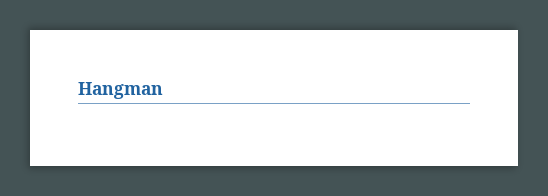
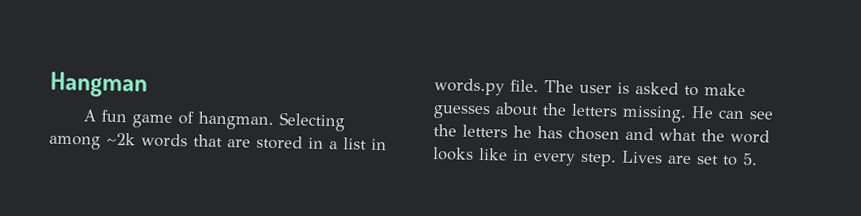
(163, 90) none -> [83,109,346,132] [49,132,387,151] [434,78,746,97] [433,102,773,123] [433,124,770,144] [433,147,758,167] // A fun game of hangman. Selecting among ~2k words that are stored in a list in words.py file. The user is asked to make guesses about the letters missing. He can see the letters he has chosen and what the word looks like in every step. Lives are set to 5.

